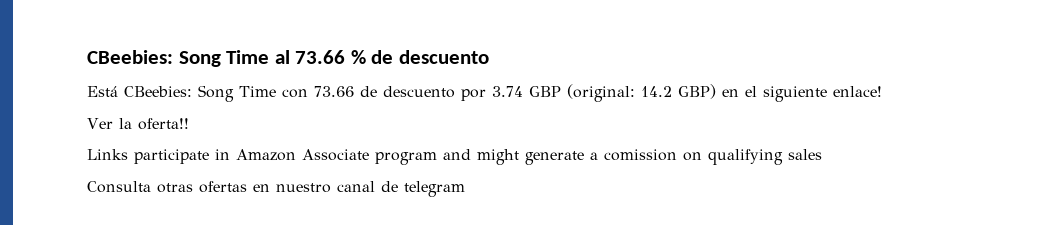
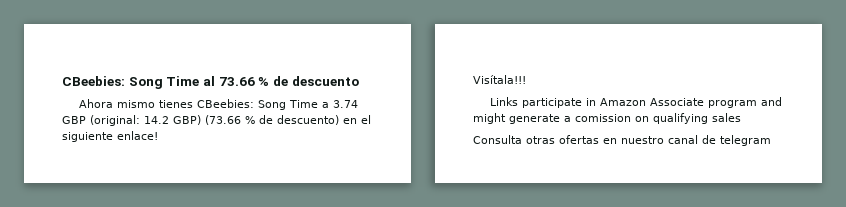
[87,85,486,102] Está CBeebies: Song Time con 73.66 de descuento por -> [78,99,329,110] Ahora mismo tienes CBeebies: Song Time a
(716, 91) none -> [205,115,339,125] (73.66 % de descuento)
[87,118,189,130] Ver la oferta!! -> [473,75,526,84] Visítala!!!

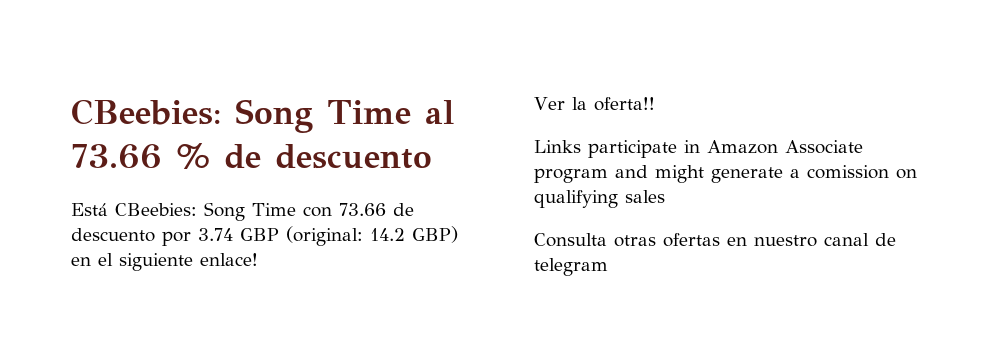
[78,99,329,110] Ahora mismo tienes CBeebies: Song Time a -> [71,202,414,221] [71,228,191,246] Está CBeebies: Song Time con 73.66 de descuento por
[205,115,339,125] (73.66 % de descuento) -> (458, 234) none
[473,75,526,84] Visítala!!! -> [534,97,655,111] Ver la oferta!!

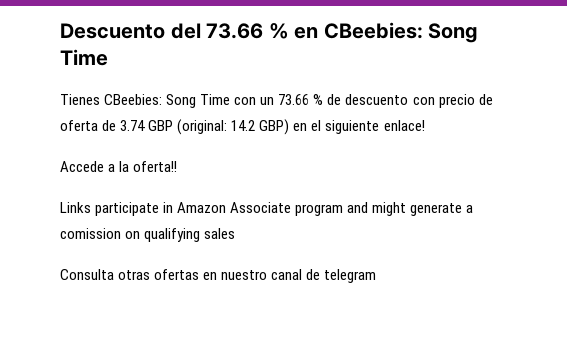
[71,99,454,133] [71,143,432,169] [71,202,414,221] [71,228,191,246] CBeebies: Song Time al 73.66 % de descuento // Está CBeebies: Song Time con 73.66 de descuento por -> [60,22,478,43] [60,49,108,66] [60,94,493,108] [60,120,117,131] Descuento del 73.66 % en CBeebies: Song Time // Tienes CBeebies: Song Time con un 73.66 % de descuento con precio de oferta de
[534,97,565,110] Ver -> [60,161,116,172] Accede a

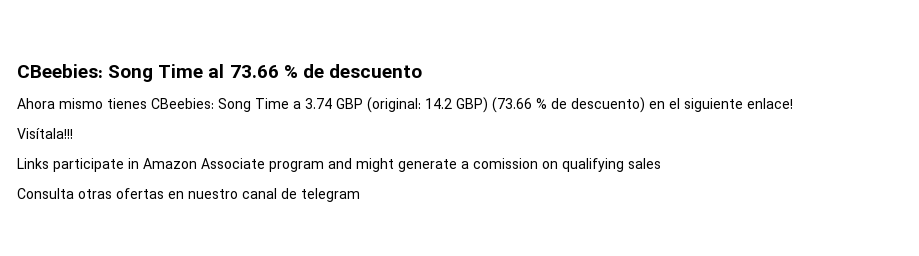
[60,22,478,43] [60,49,108,66] [60,94,493,108] [60,120,117,131] Descuento del 73.66 % en CBeebies: Song Time // Tienes CBeebies: Song Time con un 73.66 % de descuento con precio de oferta de -> [17,64,422,82] [17,98,301,112] CBeebies: Song Time al 73.66 % de descuento // Ahora mismo tienes CBeebies: Song Time a
(290, 127) none -> [492,97,645,113] (73.66 % de descuento)
[60,161,178,172] Accede a la oferta!! -> [17,128,73,139] Visítala!!!

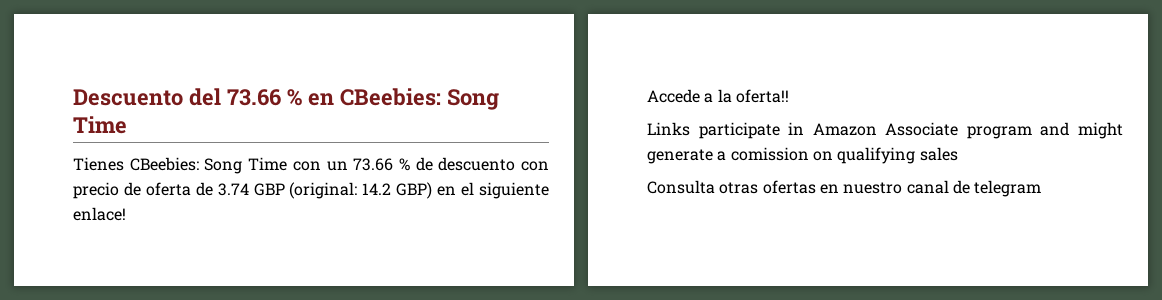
[17,64,422,82] [17,98,301,112] CBeebies: Song Time al 73.66 % de descuento // Ahora mismo tienes CBeebies: Song Time a -> [73,88,499,110] [73,116,127,134] [73,157,549,174] [73,182,213,199] Descuento del 73.66 % en CBeebies: Song Time // Tienes CBeebies: Song Time con un 73.66 % de descuento con precio de oferta de
[492,97,645,113] (73.66 % de descuento) -> (433, 190) none
[17,128,73,139] Visítala!!! -> [647,89,789,103] Accede a la oferta!!

